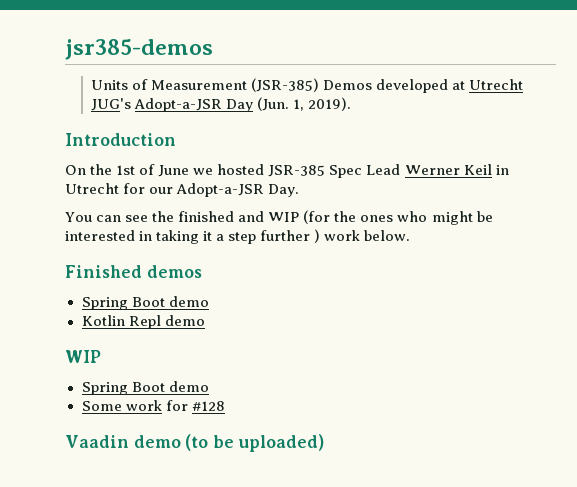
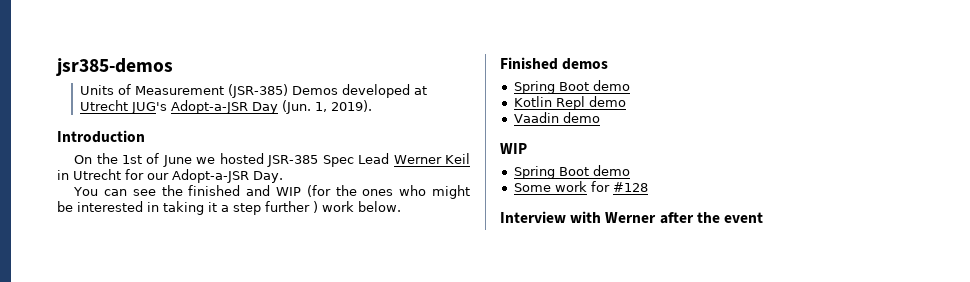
(205, 320) none -> [513,112,600,123] // Vaadin demo
[65,434,324,452] Vaadin demo (to be uploaded) -> [500,211,763,224] Interview with Werner after the event

